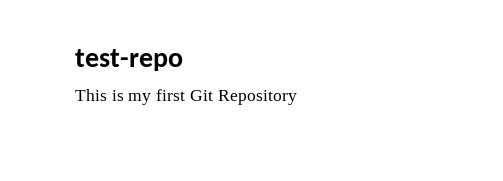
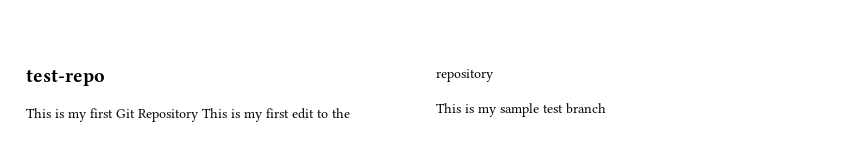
(297, 97) none -> [202,108,350,122] [436,69,494,82] [436,103,606,117] This is my first edit to the repository // This is my sample test branch

